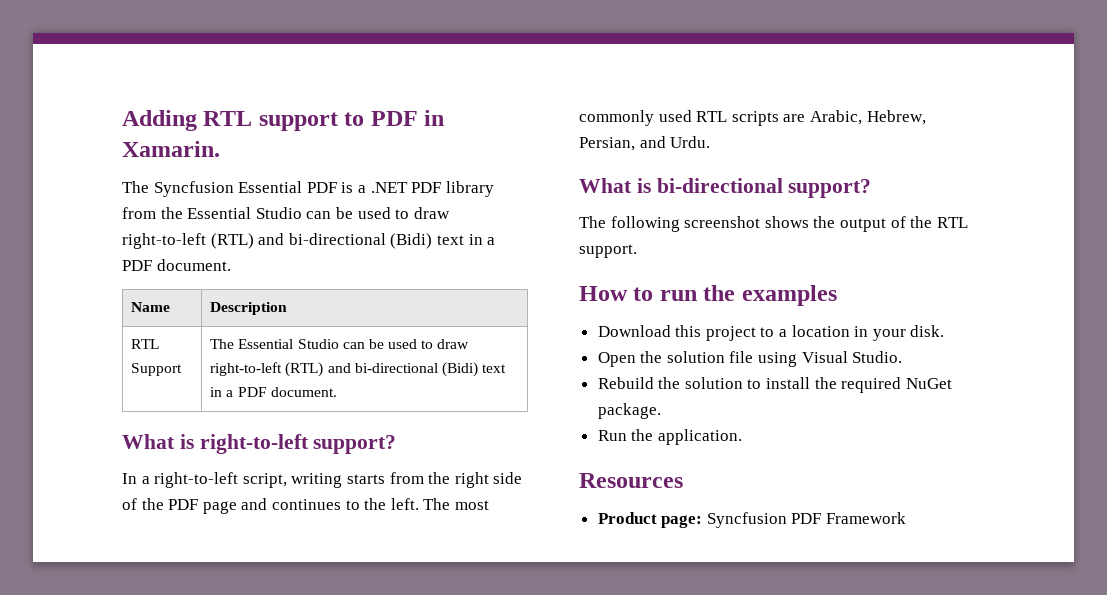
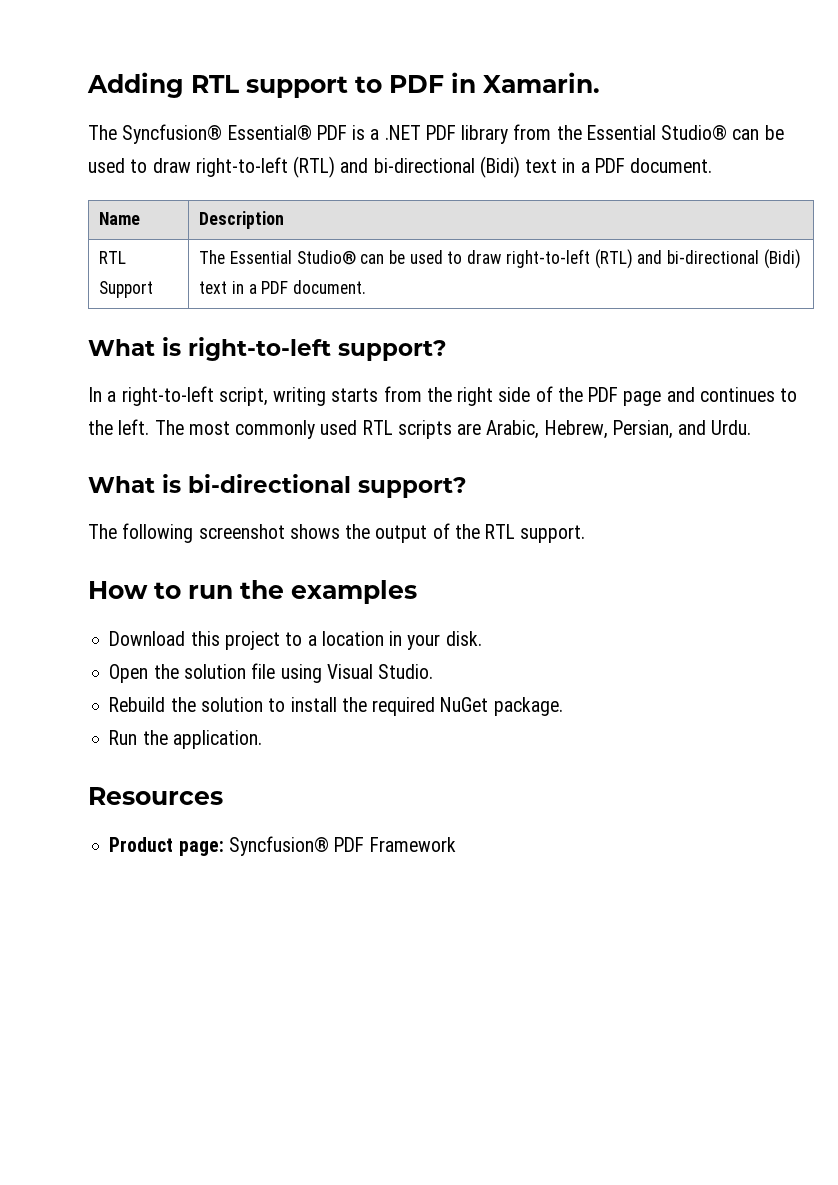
[153,181,303,197] Syncfusion Essential -> [122,124,312,144] Syncfusion® Essential®
[255,207,302,219] Studio -> [661,125,728,140] Studio®
[297,339,339,349] Studio -> [296,250,356,265] Studio®
[706,512,787,528] Syncfusion -> [228,836,329,856] Syncfusion®

